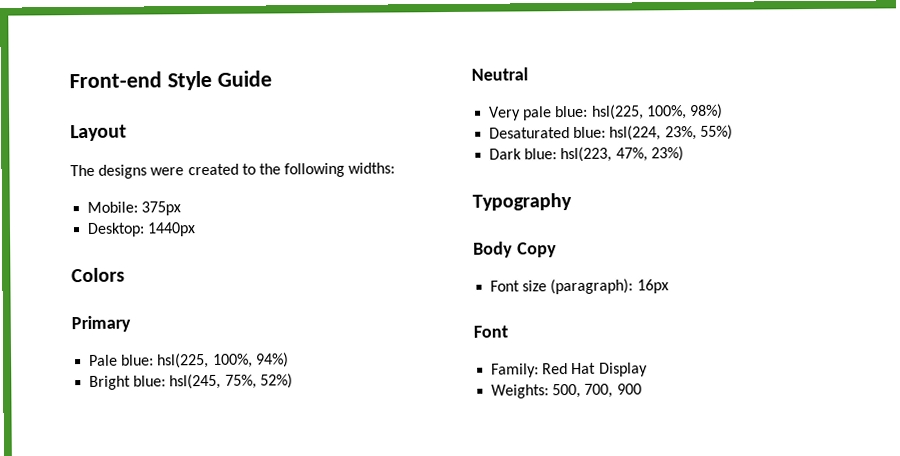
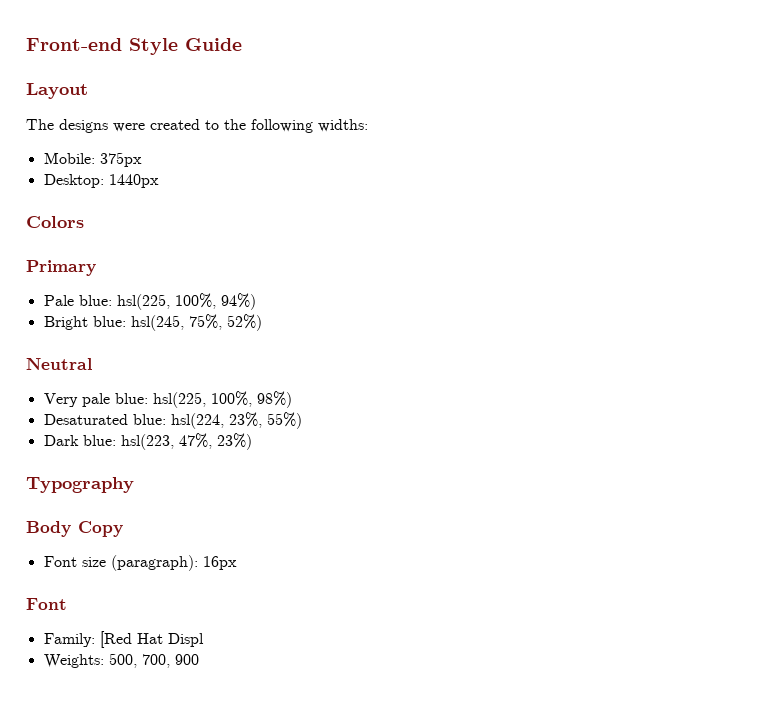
[542,362,648,377] Red Hat Display -> [99,631,204,648] [Red Hat Displ

